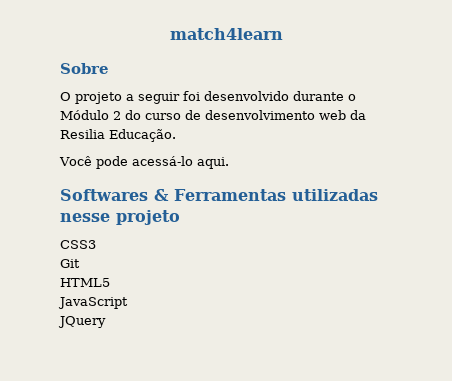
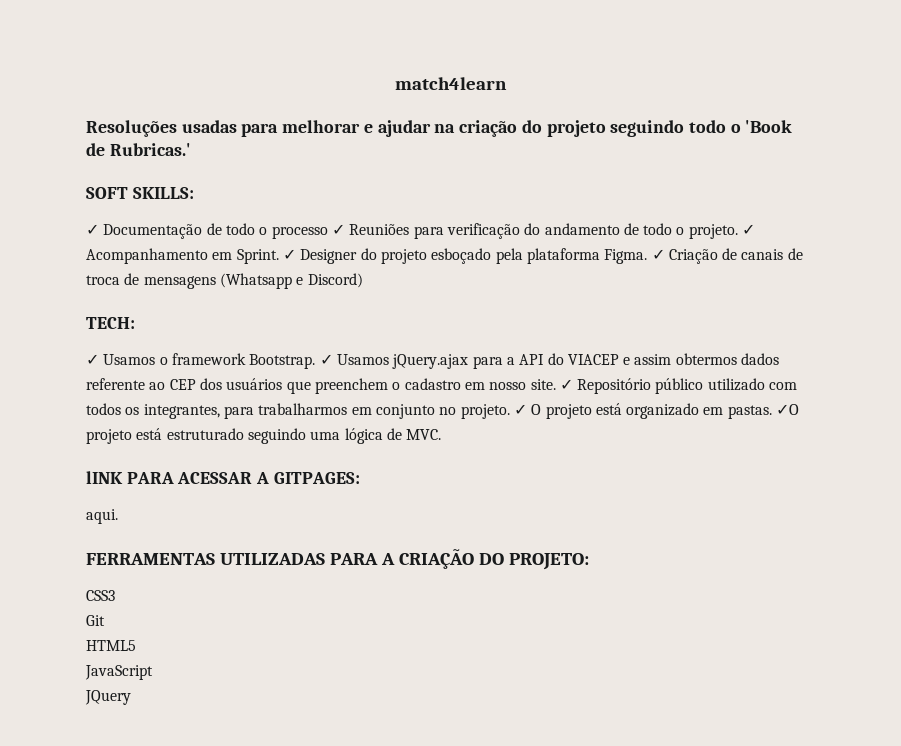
[60,63,109,74] [60,91,356,104] [60,110,366,120] [60,129,176,142] [59,156,229,169] [60,189,378,201] [60,210,180,225] Sobre // O projeto a seguir foi desenvolvido durante o Módulo 2 do curso de desenvolvimento web da Resilia Educação. // Você pode acessá-lo aqui. // Softwares & Ferramentas utilizadas nesse projeto -> [86,120,793,137] [86,143,191,156] [86,187,194,199] [86,223,756,239] [86,248,803,264] [86,273,363,289] [86,317,135,329] [86,353,780,369] [86,378,798,394] [86,403,800,419] [86,428,442,444] [86,471,360,484] [86,509,118,524] [86,549,589,570] Resoluções usadas para melhorar e ajudar na criação do projeto seguindo todo o 'Book de Rubricas.' // SOFT SKILLS: // ✓ Documentação de todo o processo ✓ Reuniões para verificação do andamento de todo o projeto. ✓ Acompanhamento em Sprint. ✓ Designer do projeto esboçado pela plataforma Figma. ✓ Criação de canais de troca de mensagens (Whatsapp e Discord) // TECH: // ✓ Usamos o framework Bootstrap. ✓ Usamos jQuery.ajax para a API do VIACEP e assim obtermos dados referente ao CEP dos usuários que preenchem o cadastro em nosso site. ✓ Repositório público utilizado com todos os integrantes, para trabalharmos em conjunto no projeto. ✓ O projeto está organizado em pastas. ✓O projeto está estruturado seguindo uma lógica de MVC. // lINK PARA ACESSAR A GITPAGES: // aqui. // FERRAMENTAS UTILIZADAS PARA A CRIAÇÃO DO PROJETO:

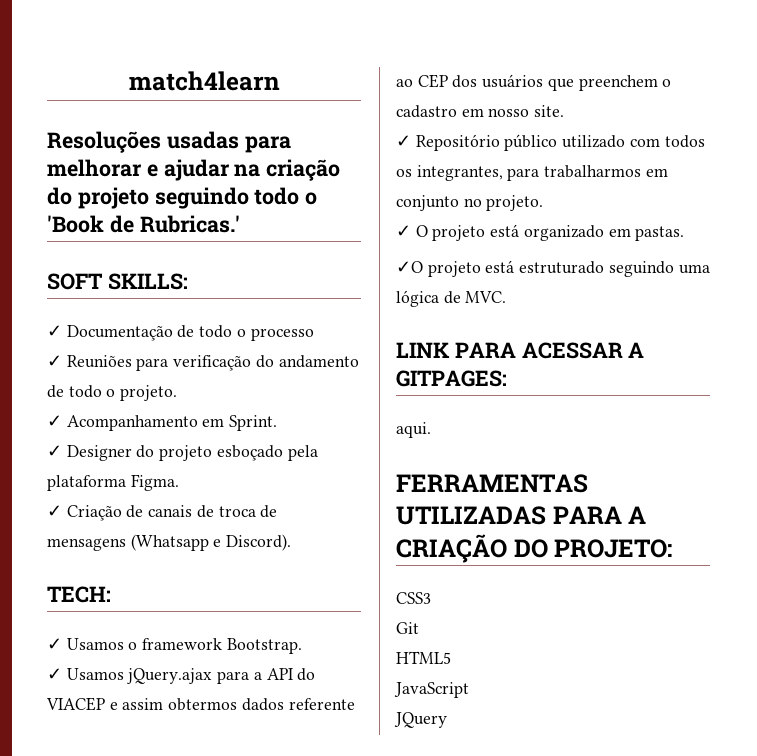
(328, 232) none -> (314, 334) //
(738, 231) none -> (178, 393) //
(279, 256) none -> (278, 423) //
(648, 256) none -> (179, 482) //
[307,273,363,288] Discord) -> [226,534,292,551] Discord).
(316, 361) none -> (302, 646) //
(556, 384) none -> (565, 111) //
(510, 411) none -> (544, 203) //
(772, 412) none -> (685, 233) //
[86,471,123,484] lINK -> [396,342,450,358] LINK

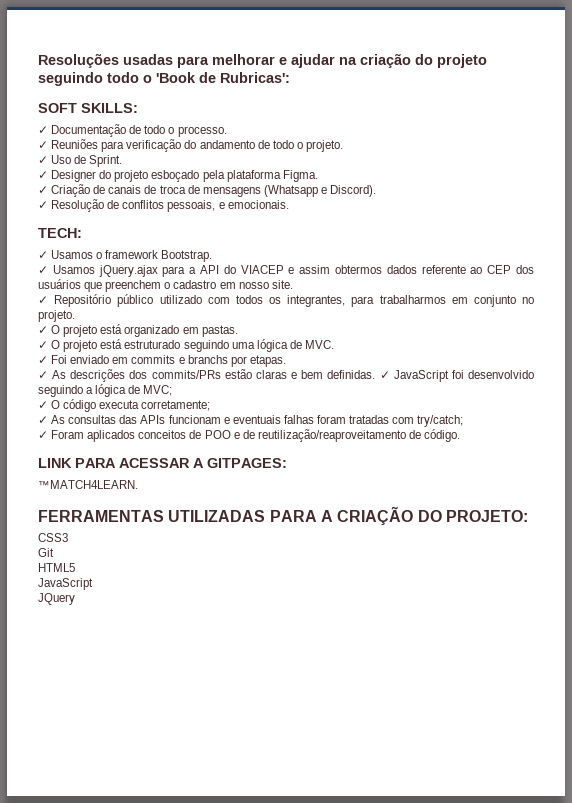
[128,71,280,91] match4learn // -> (38, 60) none
[139,215,240,233] Rubricas.' -> [220,72,290,83] Rubricas':
[250,328,314,341] processo -> [177,126,227,137] processo.
[66,415,225,431] Acompanhamento em -> [51,155,87,164] Uso de
(292, 542) none -> [38,199,289,212] // ✓ Resolução de conflitos pessoais, e emocionais.
[396,261,423,273] ✓O -> [38,340,61,349] ✓ O
(507, 297) none -> [38,355,286,367] [38,369,534,382] [38,384,173,397] [38,399,211,412] [38,415,464,427] [38,429,461,442] // ✓ Foi enviado em commits e branchs por etapas. // ✓ As descrições dos commits/PRs estão claras e bem definidas. ✓ JavaScript foi desenvolvido seguindo a lógica de MVC; // ✓ O código executa corretamente; // ✓ As consultas das APIs funcionam e eventuais falhas foram tratadas com try/catch; // ✓ Foram aplicados conceitos de POO e de reutilização/reaproveitamento de código.
[396,422,431,438] aqui. -> [38,480,138,489] ™MATCH4LEARN.

